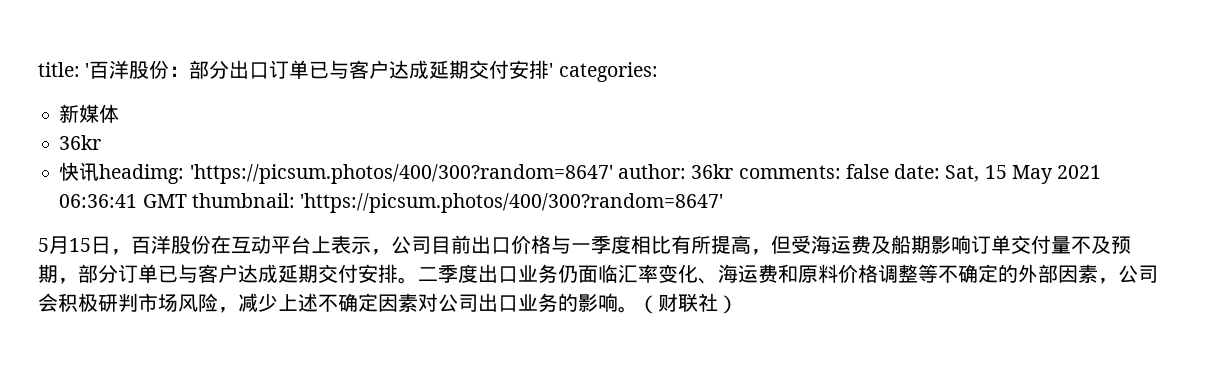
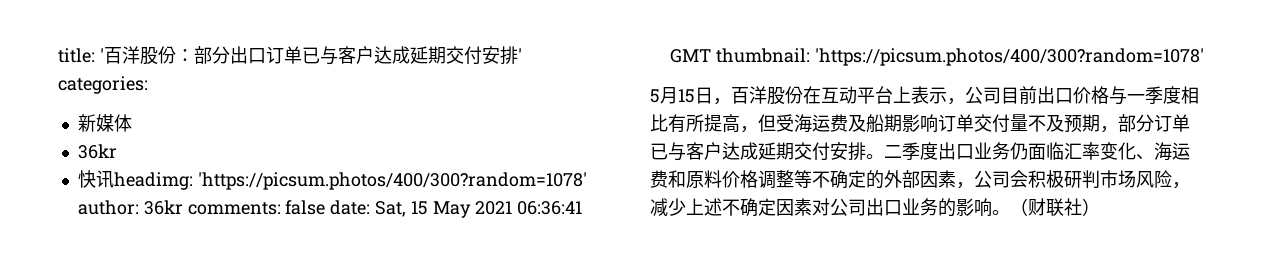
[189,164,613,184] 'https://picsum.photos/400/300?random=8647' -> [197,172,587,190] 'https://picsum.photos/400/300?random=1078'
[300,193,724,213] 'https://picsum.photos/400/300?random=8647' -> [814,48,1204,66] 'https://picsum.photos/400/300?random=1078'

